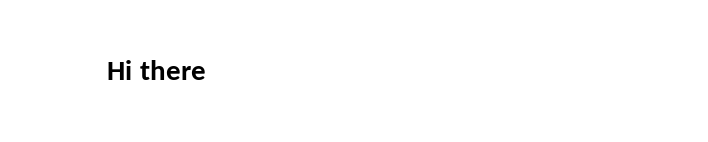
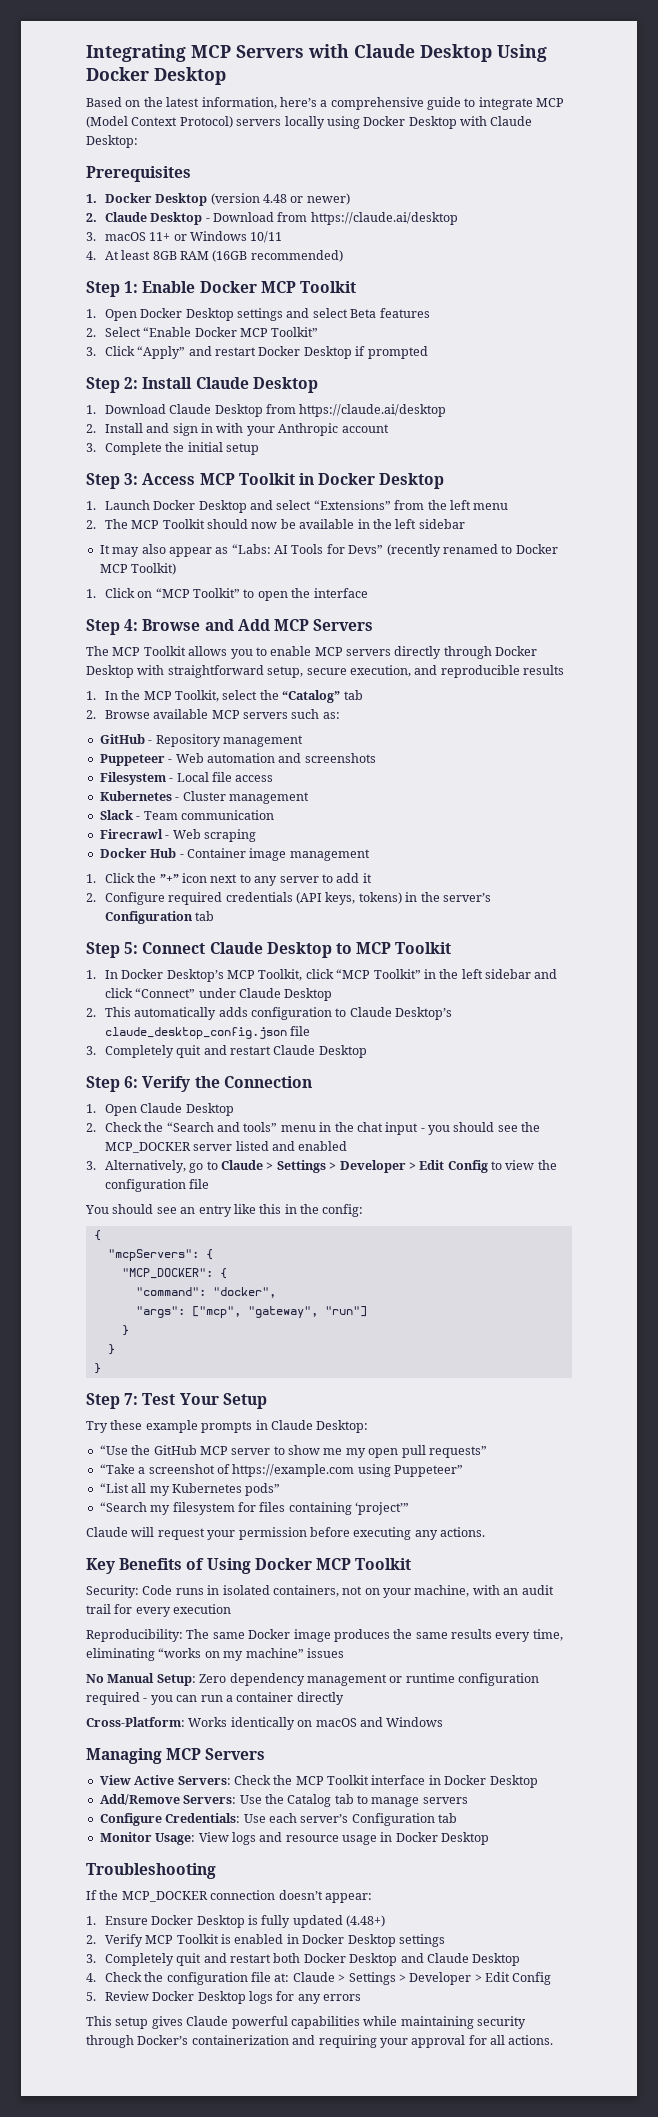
[107,60,206,80] Hi there -> [86,44,547,62] [86,67,226,85] [86,97,565,110] [86,116,533,129] [86,135,138,148] [86,166,191,182] [86,193,350,206] [86,212,458,225] [86,231,283,243] [86,250,343,262] [86,281,356,297] [86,308,430,321] [86,327,319,337] [86,346,428,359] [86,377,318,393] [86,404,447,417] [86,423,389,436] [86,442,260,455] [86,473,445,489] [86,500,509,513] [86,519,465,529] [99,544,558,557] [99,563,177,575] [86,588,368,601] [86,619,374,635] [86,646,538,659] [86,665,564,678] [86,690,363,703] [86,709,340,719] [99,734,303,747] [99,753,376,766] [99,772,274,785] [99,791,309,804] [99,810,274,820] [99,829,256,842] [99,848,370,861] [86,873,372,886] [86,892,491,905] [104,911,215,924] [86,942,452,958] [86,969,558,982] [104,988,333,1001] [86,1007,453,1020] [104,1026,311,1039] [86,1045,367,1058] [86,1076,312,1092] [86,1103,234,1116] [86,1122,541,1135] [104,1141,348,1153] [86,1160,557,1173] [104,1179,210,1192] [85,1204,364,1217] [93,1230,101,1241] [107,1249,213,1261] [121,1268,227,1279] [135,1287,276,1298] [135,1306,367,1318] [121,1325,129,1336] [107,1344,115,1355] [93,1363,101,1374] [86,1393,267,1409] [86,1420,369,1433] [99,1445,487,1458] [99,1464,463,1477] [99,1483,281,1496] [99,1502,409,1515] [86,1527,485,1540] [86,1558,412,1574] [86,1585,554,1598] [86,1604,232,1617] [86,1629,563,1642] [86,1648,344,1661] [86,1673,539,1686] [86,1692,344,1705] [86,1717,444,1730] [86,1748,266,1764] [99,1775,538,1788] [99,1794,468,1807] [99,1813,457,1826] [99,1832,490,1845] [86,1863,216,1879] [86,1890,372,1903] [86,1915,386,1928] [86,1934,445,1947] [86,1953,521,1966] [86,1972,552,1985] [86,1991,362,2004] [86,2016,526,2029] [86,2035,554,2048] Integrating MCP Servers with Claude Desktop Using Docker Desktop // Based on the latest information, here’s a comprehensive guide to integrate MCP (Model Context Protocol) servers locally using Docker Desktop with Claude Desktop: // Prerequisites // 1. Docker Desktop (version 4.48 or newer) // 2. Claude Desktop - Download from https://claude.ai/desktop // 3. macOS 11+ or Windows 10/11 // 4. At least 8GB RAM (16GB recommended) // Step 1: Enable Docker MCP Toolkit // 1. Open Docker Desktop settings and select Beta features // 2. Select “Enable Docker MCP Toolkit” // 3. Click “Apply” and restart Docker Desktop if prompted // Step 2: Install Claude Desktop // 1. Download Claude Desktop from https://claude.ai/desktop // 2. Install and sign in with your Anthropic account // 3. Complete the initial setup // Step 3: Access MCP Toolkit in Docker Desktop // 1. Launch Docker Desktop and select “Extensions” from the left menu // 2. The MCP Toolkit should now be available in the left sidebar // It may also appear as “Labs: AI Tools for Devs” (recently renamed to Docker MCP Toolkit) // 1. Click on “MCP Toolkit” to open the interface // Step 4: Browse and Add MCP Servers // The MCP Toolkit allows you to enable MCP servers directly through Docker Desktop with straightforward setup, secure execution, and reproducible results // 1. In the MCP Toolkit, select the “Catalog” tab // 2. Browse available MCP servers such as: // GitHub - Repository management // Puppeteer - Web automation and screenshots // Filesystem - Local file access // Kubernetes - Cluster management // Slack - Team communication // Firecrawl - Web scraping // Docker Hub - Container image management // 1. Click the ”+” icon next to any server to add it // 2. Configure required credentials (API keys, tokens) in the server’s Configuration tab // Step 5: Connect Claude Desktop to MCP Toolkit // 1. In Docker Desktop’s MCP Toolkit, click “MCP Toolkit” in the left sidebar and click “Connect” under Claude Desktop // 2. This automatically adds configuration to Claude Desktop’s claude_desktop_config.json file // 3. Completely quit and restart Claude Desktop // Step 6: Verify the Connection // 1. Open Claude Desktop // 2. Check the “Search and tools” menu in the chat input - you should see the MCP_DOCKER server listed and enabled // 3. Alternatively, go to Claude > Settings > Developer > Edit Config to view the configuration file // You should see an entry like this in the config: // { // "mcpServers": { // "MCP_DOCKER": { // "command": "docker", // "args": ["mcp", "gateway", "run"] // } // } // } // Step 7: Test Your Setup // Try these example prompts in Claude Desktop: // “Use the GitHub MCP server to show me my open pull requests” // “Take a screenshot of https://example.com using Puppeteer” // “List all my Kubernetes pods” // “Search my filesystem for files containing ‘project’” // Claude will request your permission before executing any actions. // Key Benefits of Using Docker MCP Toolkit // Security: Code runs in isolated containers, not on your machine, with an audit trail for every execution // Reproducibility: The same Docker image produces the same results every time, eliminating “works on my machine” issues // No Manual Setup: Zero dependency management or runtime configuration required - you can run a container directly // Cross-Platform: Works identically on macOS and Windows // Managing MCP Servers // View Active Servers: Check the MCP Toolkit interface in Docker Desktop // Add/Remove Servers: Use the Catalog tab to manage servers // Configure Credentials: Use each server’s Configuration tab // Monitor Usage: View logs and resource usage in Docker Desktop // Troubleshooting // If the MCP_DOCKER connection doesn’t appear: // 1. Ensure Docker Desktop is fully updated (4.48+) // 2. Verify MCP Toolkit is enabled in Docker Desktop settings // 3. Completely quit and restart both Docker Desktop and Claude Desktop // 4. Check the configuration file at: Claude > Settings > Developer > Edit Config // 5. Review Docker Desktop logs for any errors // This setup gives Claude powerful capabilities while maintaining security through Docker’s containerization and requiring your approval for all actions.

